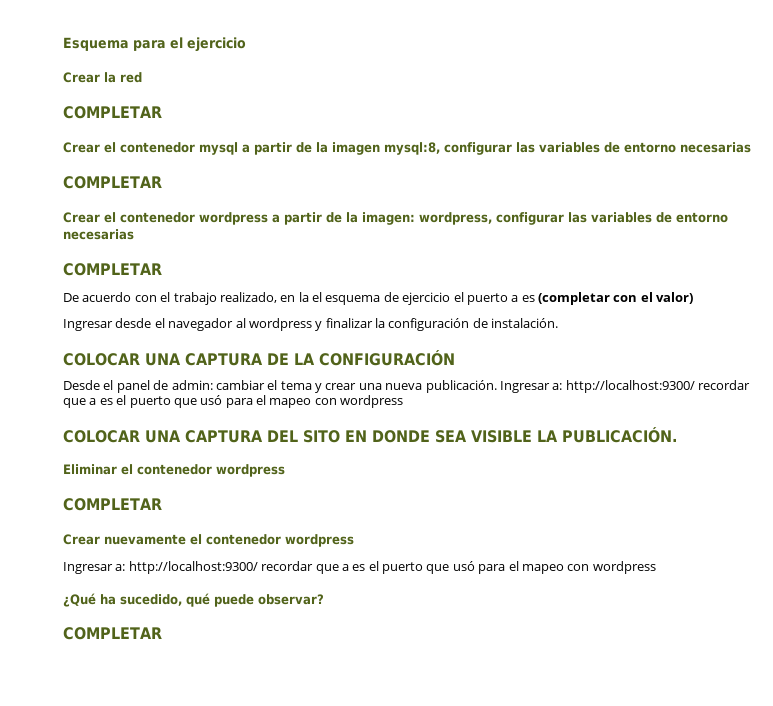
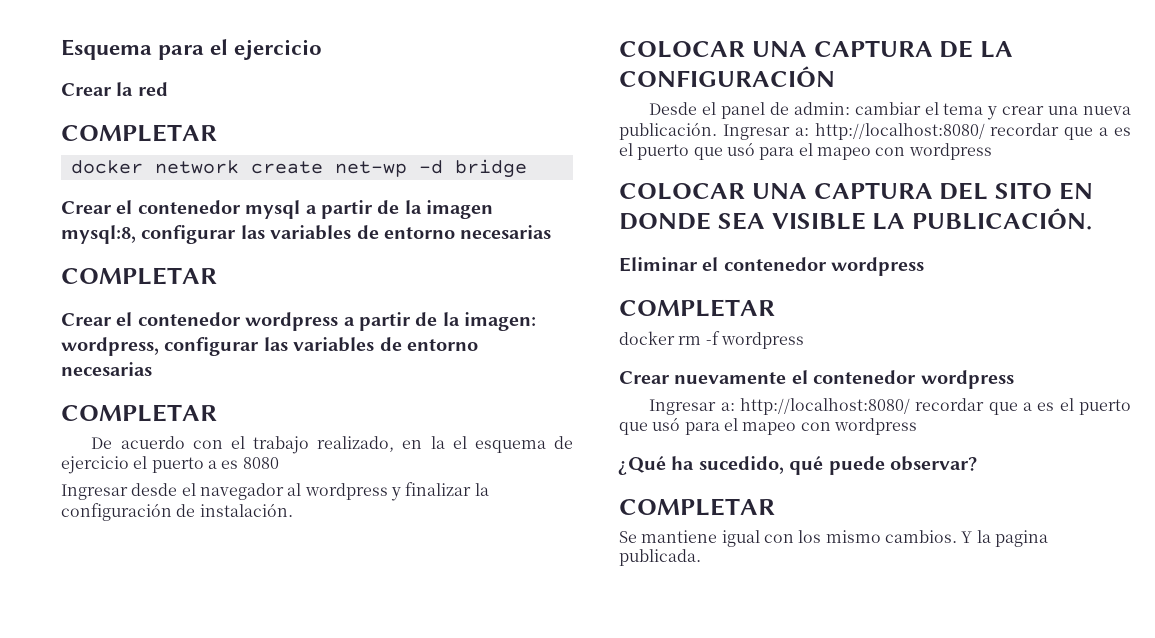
(162, 112) none -> [70,159,527,178] // docker network create net-wp -d bridge
[538,292,694,305] (completar con el valor) -> [242,457,279,469] 8080
[565,380,695,393] http://localhost:9300/ -> [814,123,985,140] http://localhost:8080/
(162, 504) none -> [619,331,804,349] // docker rm -f wordpress
[128,561,258,574] http://localhost:9300/ -> [740,398,911,415] http://localhost:8080/
(162, 633) none -> [619,530,1048,547] [619,549,701,566] // Se mantiene igual con los mismo cambios. Y la pagina publicada.

